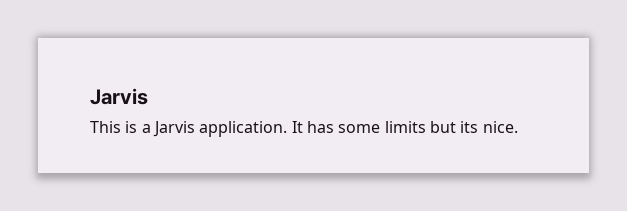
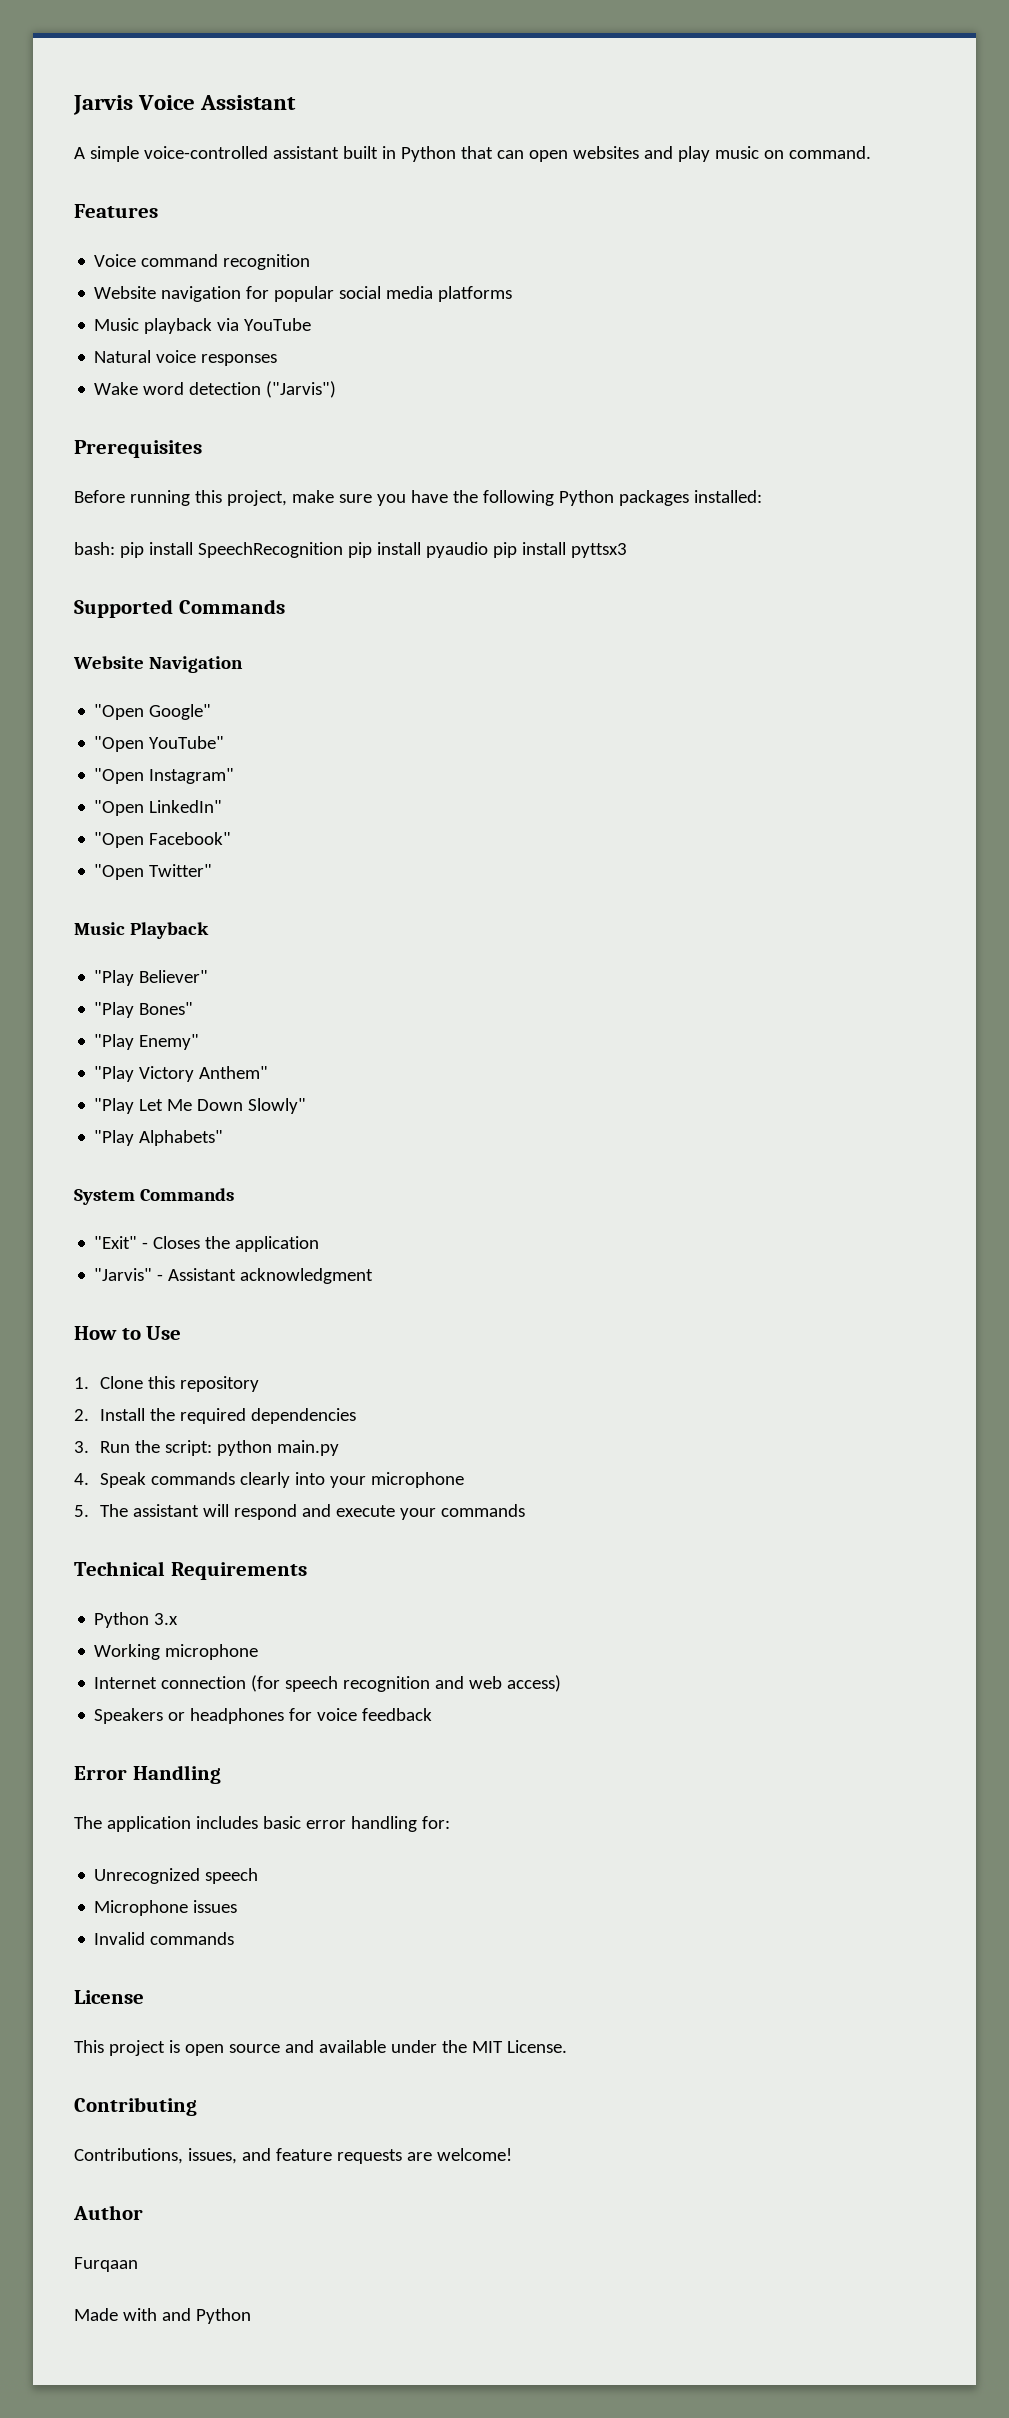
[90,88,148,105] [90,121,518,137] Jarvis // This is a Jarvis application. It has some limits but its nice. -> [73,95,297,115] [74,146,871,162] [74,204,158,218] [94,254,311,270] [94,286,513,302] [94,318,312,334] [94,350,278,366] [94,381,337,398] [74,440,202,458] [74,490,762,506] [74,542,627,558] [74,599,285,618] [73,656,244,673] [94,704,212,720] [94,736,225,752] [94,768,235,784] [94,800,223,816] [94,832,232,848] [94,864,213,880] [74,922,210,939] [94,970,209,986] [94,1002,194,1018] [94,1034,200,1050] [94,1066,269,1082] [94,1098,307,1114] [94,1130,224,1146] [74,1188,235,1205] [94,1236,320,1252] [94,1268,374,1284] [74,1326,182,1340] [74,1376,259,1392] [74,1408,356,1424] [74,1440,339,1456] [74,1472,464,1488] [74,1504,525,1520] [74,1561,307,1580] [94,1612,179,1628] [94,1644,259,1660] [94,1675,562,1692] [94,1708,433,1724] [74,1765,221,1784] [74,1816,450,1832] [94,1868,259,1884] [94,1900,238,1916] [94,1932,235,1945] [74,1990,144,2004] [74,2040,567,2056] [74,2097,197,2116] [74,2148,512,2164] [73,2205,143,2220] [74,2257,138,2272] [74,2308,251,2324] Jarvis Voice Assistant // A simple voice-controlled assistant built in Python that can open websites and play music on command. // Features // Voice command recognition // Website navigation for popular social media platforms // Music playback via YouTube // Natural voice responses // Wake word detection ("Jarvis") // Prerequisites // Before running this project, make sure you have the following Python packages installed: // bash: pip install SpeechRecognition pip install pyaudio pip install pyttsx3 // Supported Commands // Website Navigation // "Open Google" // "Open YouTube" // "Open Instagram" // "Open LinkedIn" // "Open Facebook" // "Open Twitter" // Music Playback // "Play Believer" // "Play Bones" // "Play Enemy" // "Play Victory Anthem" // "Play Let Me Down Slowly" // "Play Alphabets" // System Commands // "Exit" - Closes the application // "Jarvis" - Assistant acknowledgment // How to Use // 1. Clone this repository // 2. Install the required dependencies // 3. Run the script: python main.py // 4. Speak commands clearly into your microphone // 5. The assistant will respond and execute your commands // Technical Requirements // Python 3.x // Working microphone // Internet connection (for speech recognition and web access) // Speakers or headphones for voice feedback // Error Handling // The application includes basic error handling for: // Unrecognized speech // Microphone issues // Invalid commands // License // This project is open source and available under the MIT License. // Contributing // Contributions, issues, and feature requests are welcome! // Author // Furqaan // Made with and Python

